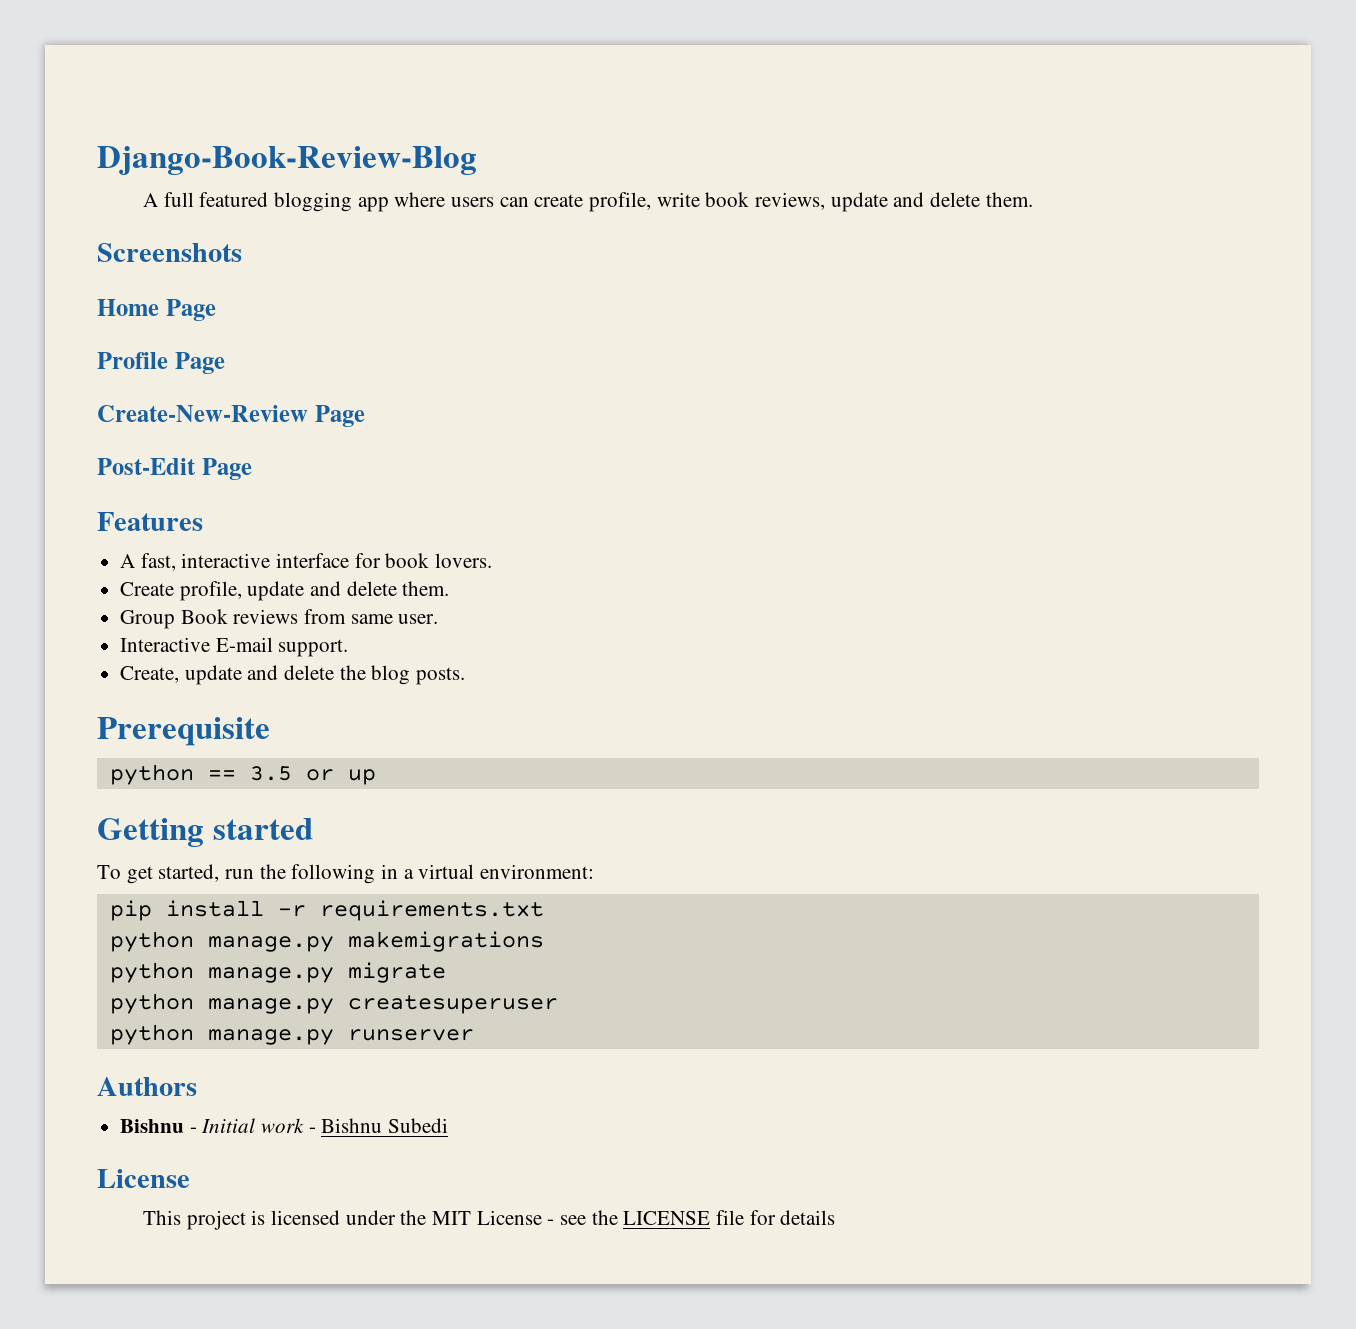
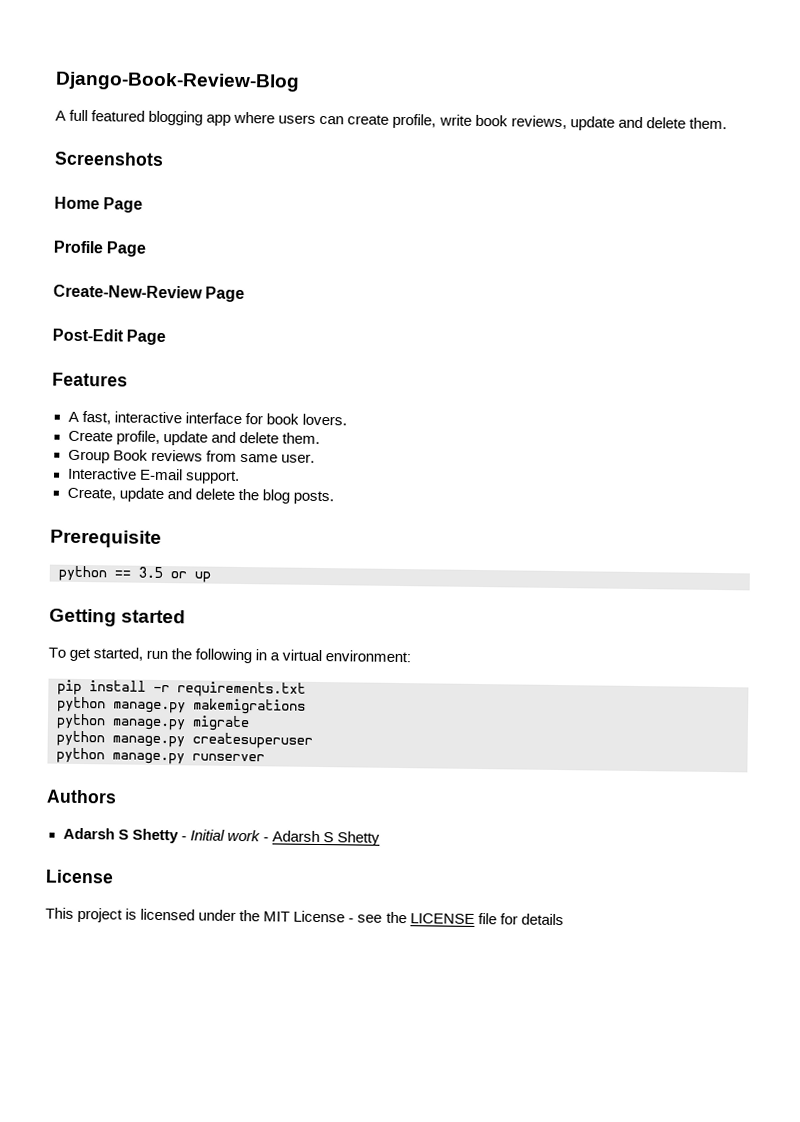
[120,1119,185,1133] Bishnu -> [62,827,179,844] Adarsh S Shetty
[321,1118,449,1133] Bishnu Subedi -> [271,830,380,846] Adarsh S Shetty

